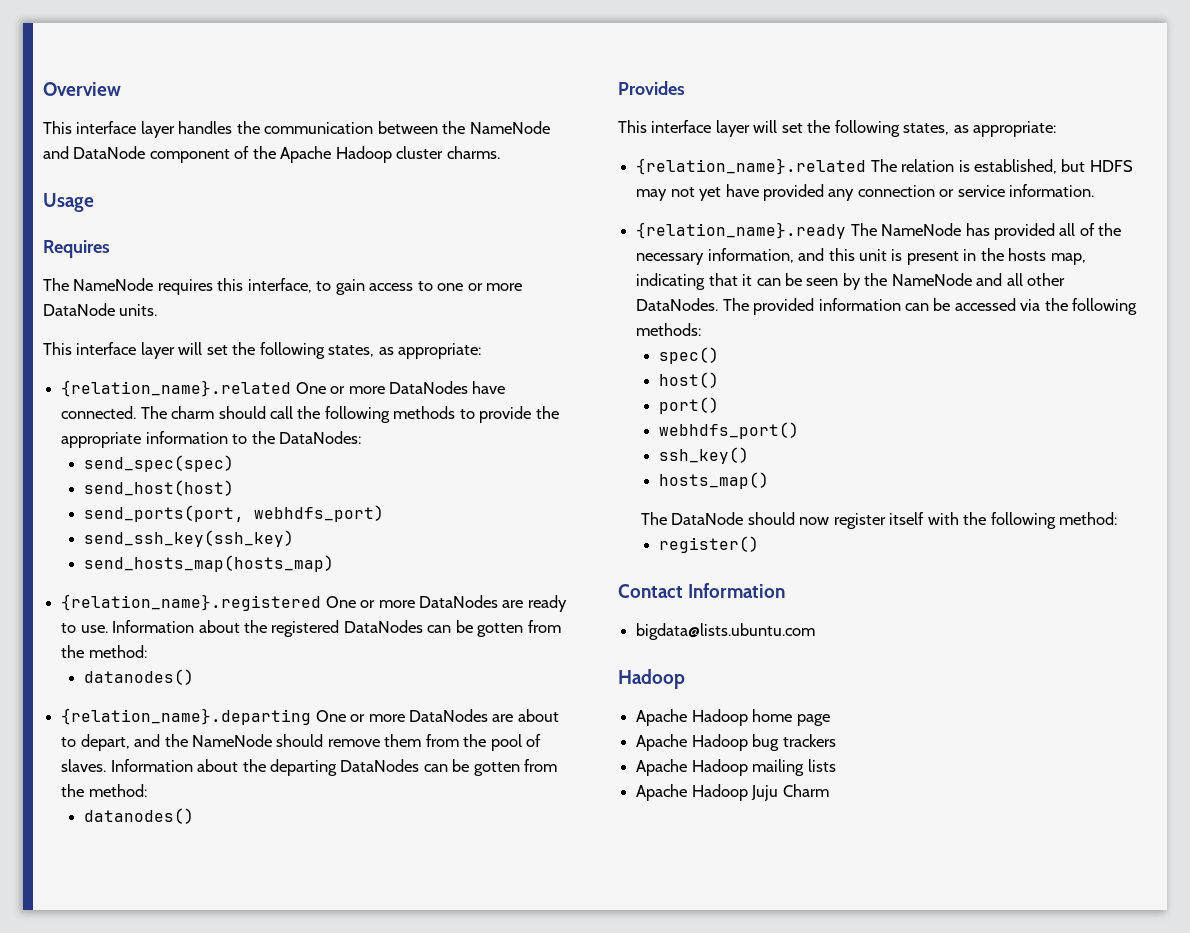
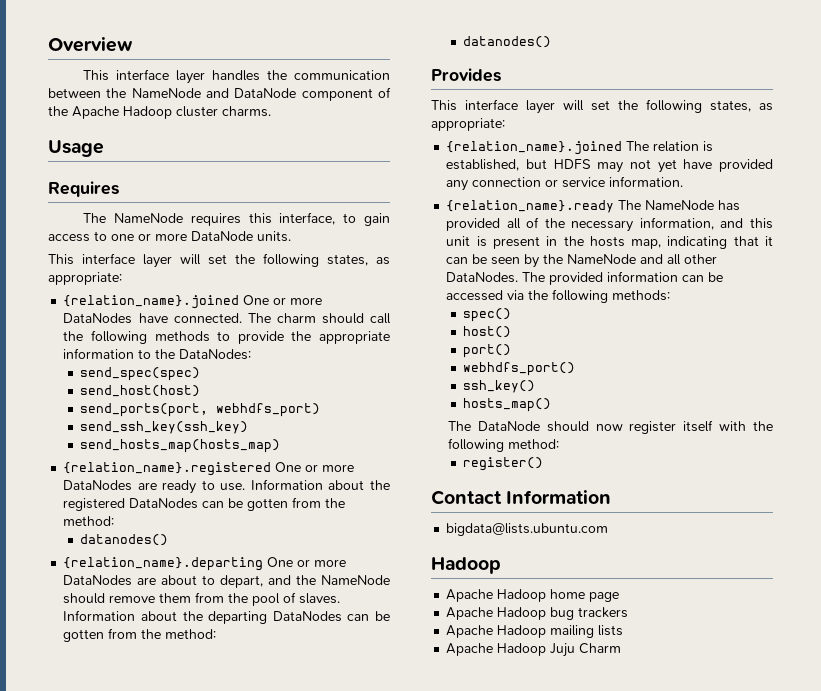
[61,380,292,397] {relation_name}.related -> [63,295,240,309] {relation_name}.joined
[636,158,867,175] {relation_name}.related -> [446,141,623,155] {relation_name}.joined

